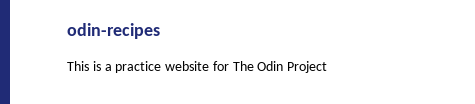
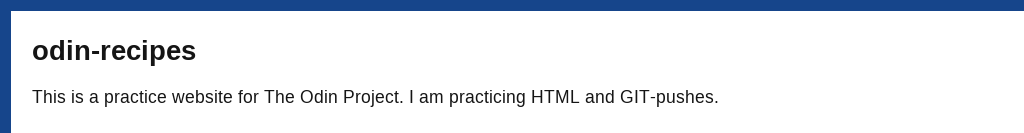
[287,61,328,73] Project -> [343,90,719,107] Project. I am practicing HTML and GIT-pushes.

